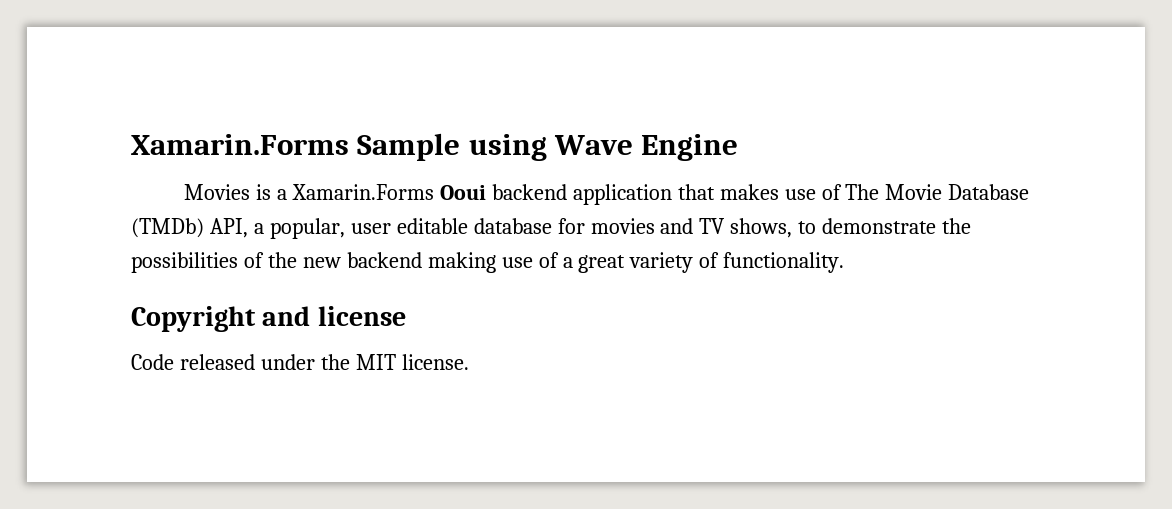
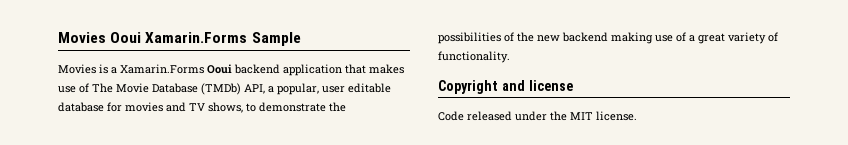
(131, 144) none -> [58,32,142,43] Movies Ooui
[468,134,739,161] using Wave Engine -> (301, 39) none

